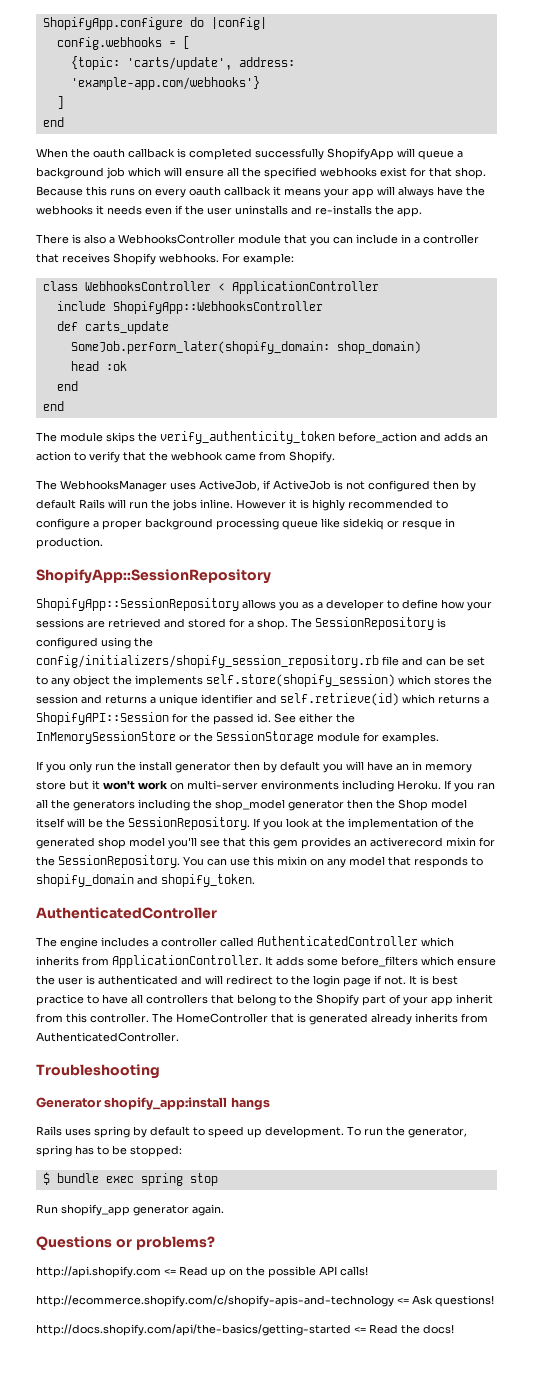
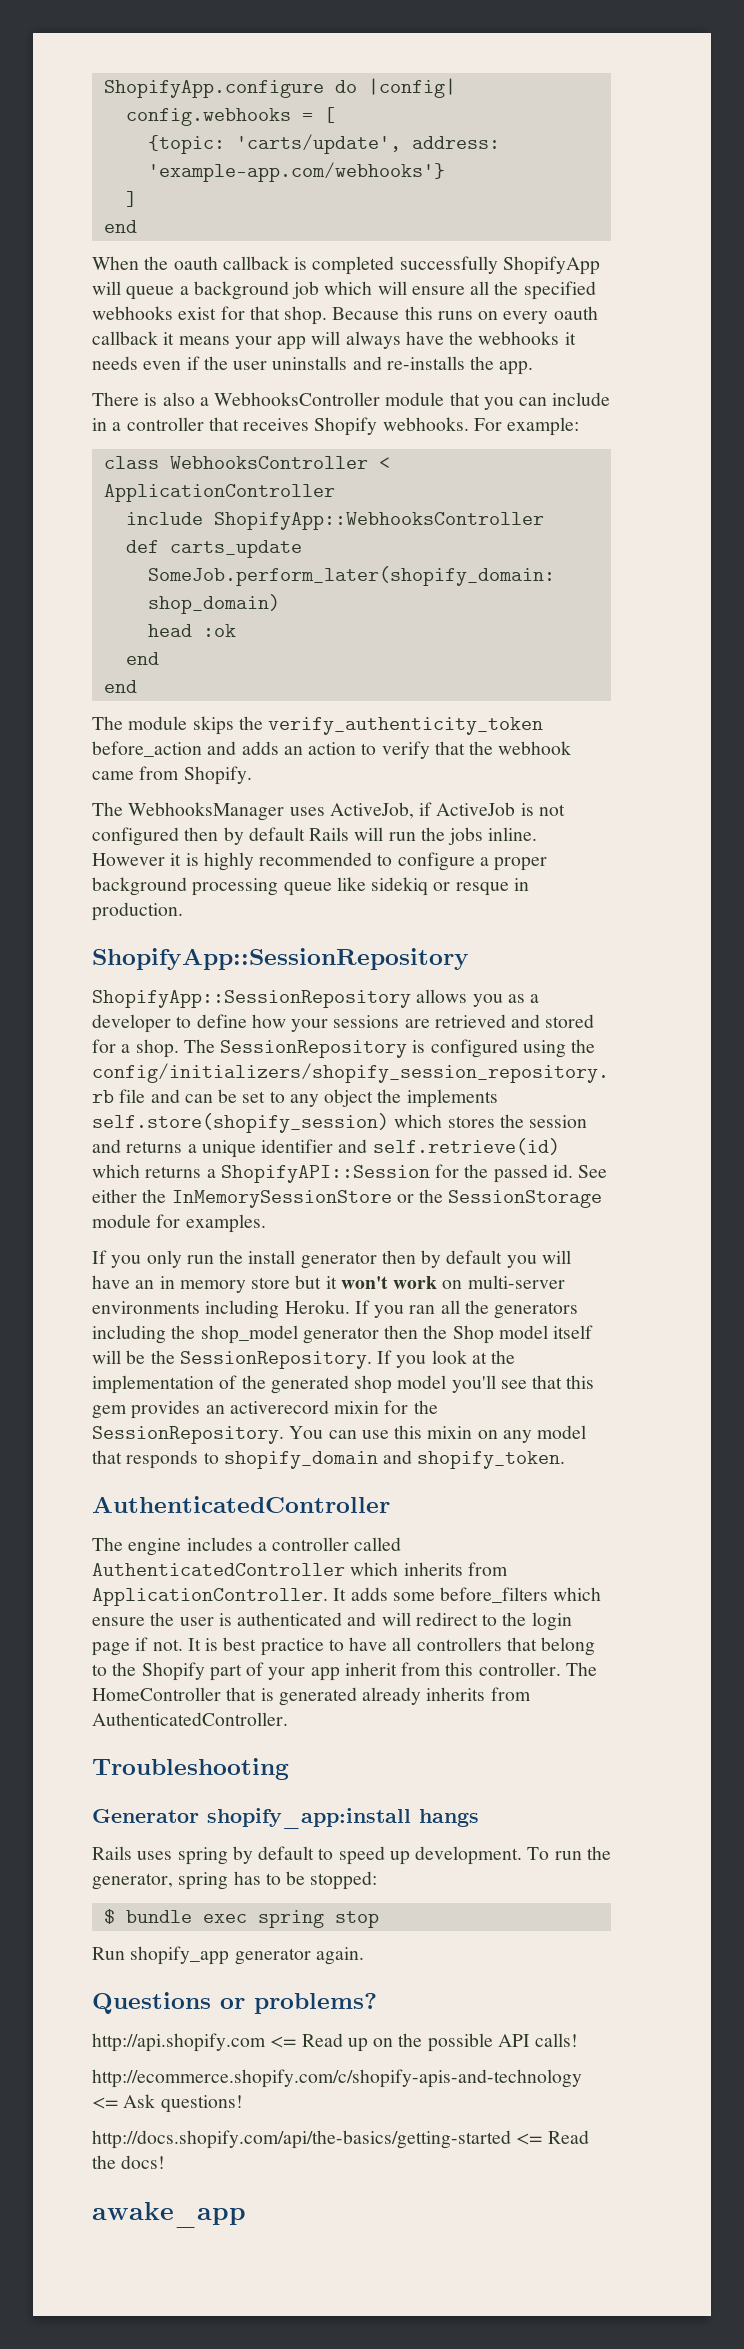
(454, 1329) none -> [92,2202,246,2228] // awake_app

